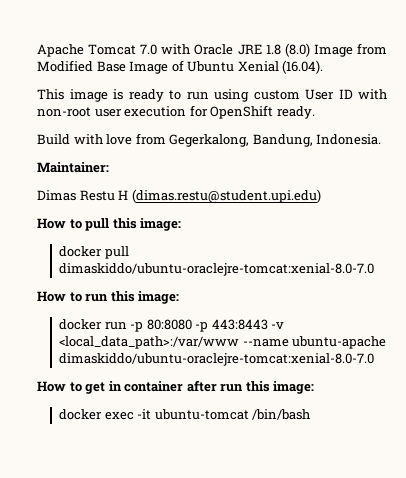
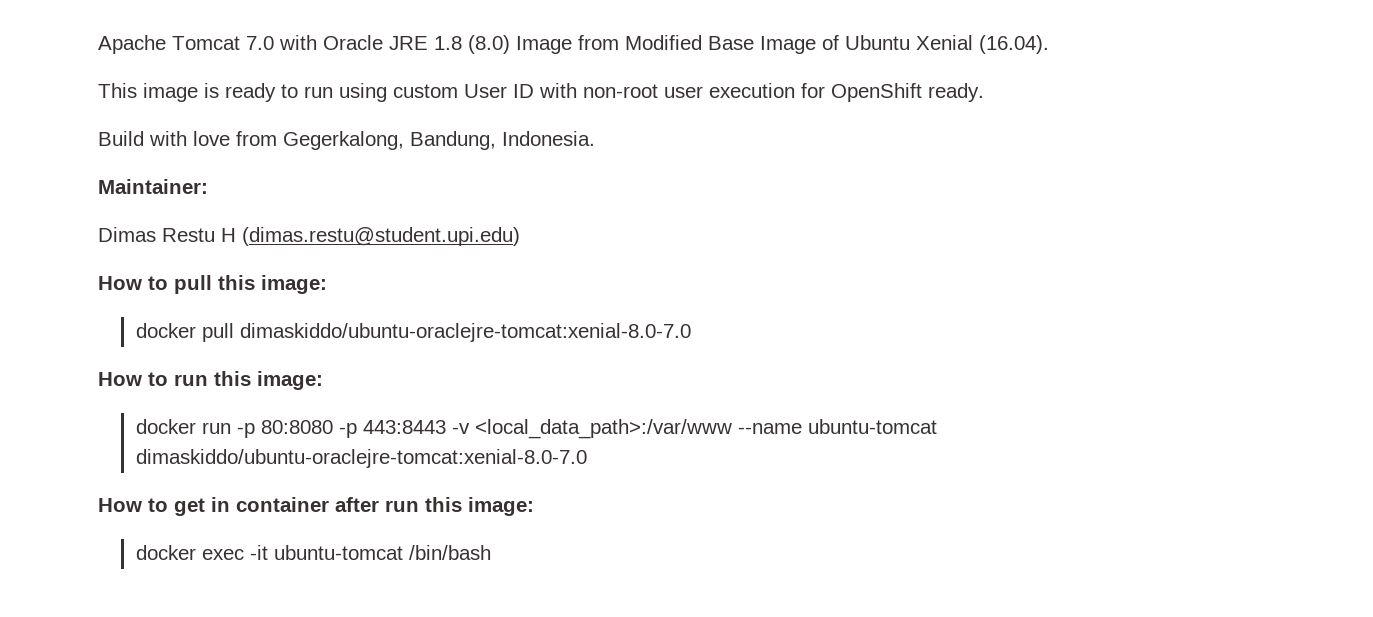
[292,336,387,349] ubuntu-apache -> [807,419,937,434] ubuntu-tomcat

